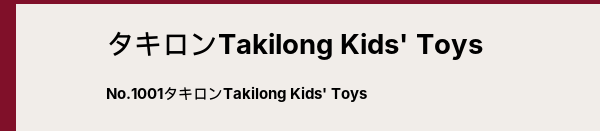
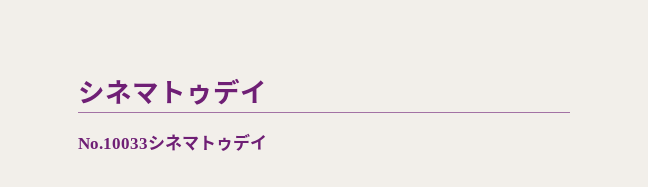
[106,31,483,60] [106,86,368,102] タキロンTakilong Kids' Toys // No.1001タキロンTakilong Kids' Toys -> [78,78,267,105] [78,133,267,151] シネマトゥデイ // No.10033シネマトゥデイ

